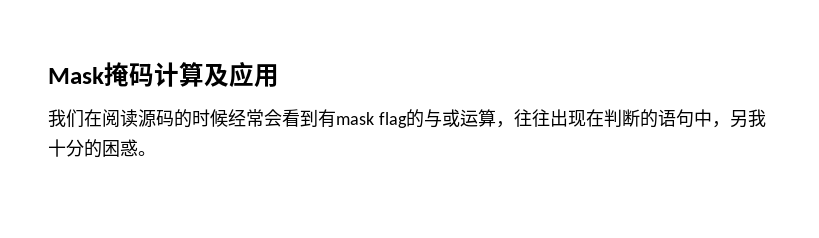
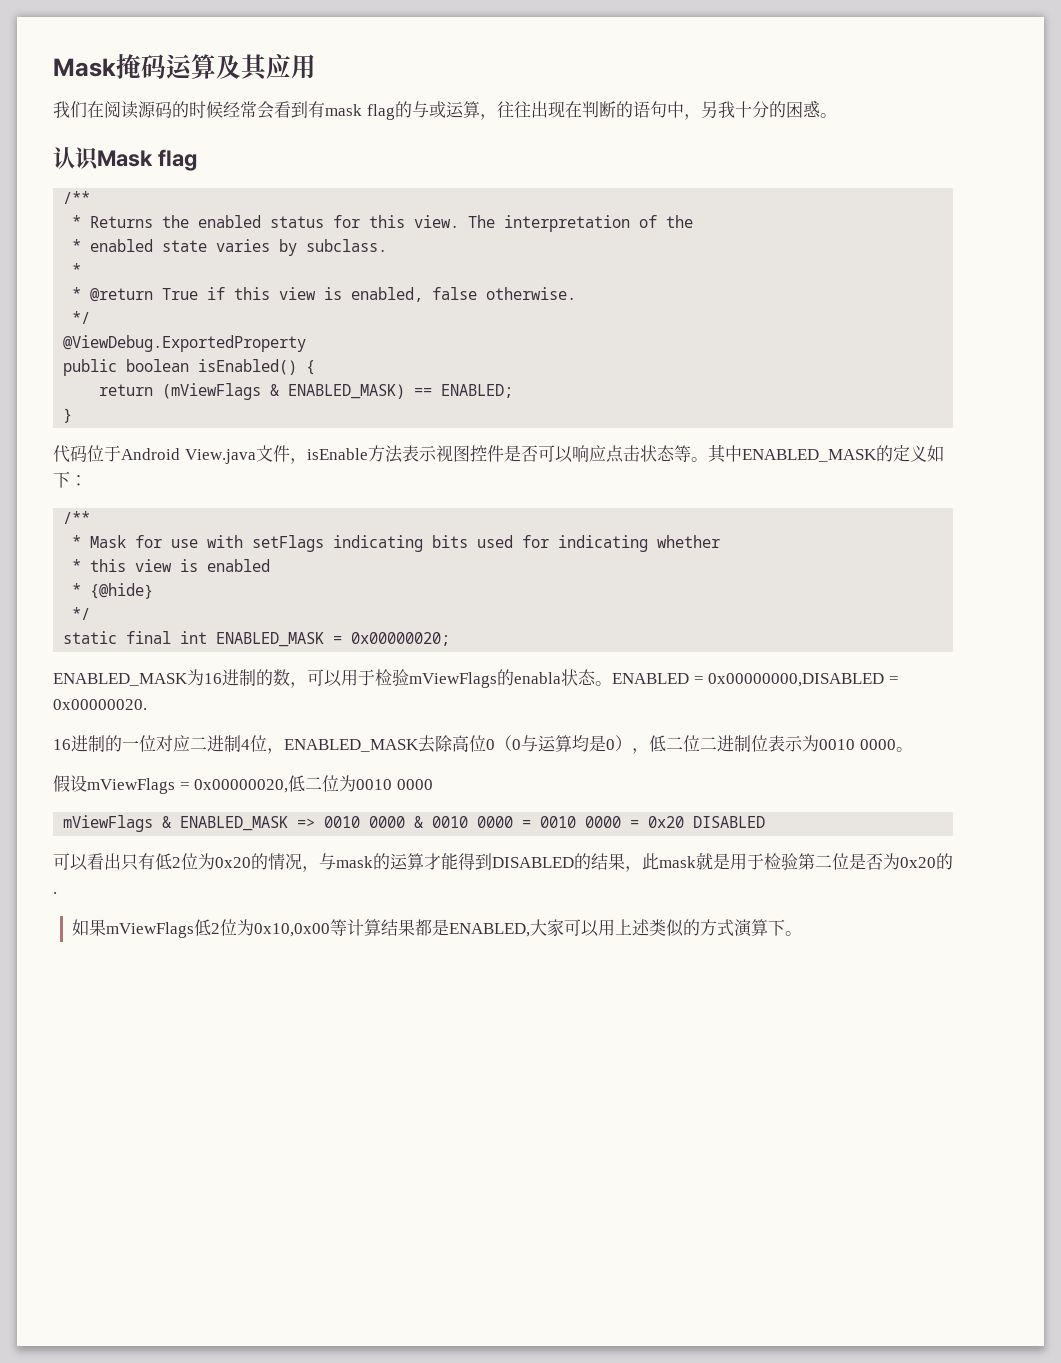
[154,62,229,87] 计算及 -> [166,54,269,81] 运算及其
(156, 153) none -> [53,147,197,171] [63,191,91,204] [72,215,694,232] [72,239,388,256] [72,263,82,276] [72,287,577,302] [72,311,91,324] [63,335,307,352] [63,359,316,376] [99,383,514,400] [63,408,73,423] [53,444,944,464] [53,471,87,488] [63,511,91,524] [72,535,721,552] [72,559,271,572] [72,583,154,599] [72,607,91,620] [63,631,451,647] [53,669,899,688] [53,699,147,710] [53,735,913,754] [53,775,433,794] [63,815,766,832] [53,852,953,872] [53,892,57,894] [72,919,803,938] // 认识Mask flag // /** // * Returns the enabled status for this view. The interpretation of the // * enabled state varies by subclass. // * // * @return True if this view is enabled, false otherwise. // */ // @ViewDebug.ExportedProperty // public boolean isEnabled() { // return (mViewFlags & ENABLED_MASK) == ENABLED; // } // 代码位于Android View.java文件，isEnable方法表示视图控件是否可以响应点击状态等。其中ENABLED_MASK的定义如下： // /** // * Mask for use with setFlags indicating bits used for indicating whether // * this view is enabled // * {@hide} // */ // static final int ENABLED_MASK = 0x00000020; // ENABLED_MASK为16进制的数，可以用于检验mViewFlags的enabla状态。ENABLED = 0x00000000,DISABLED = 0x00000020. // 16进制的一位对应二进制4位，ENABLED_MASK去除高位0（0与运算均是0），低二位二进制位表示为0010 0000。 // 假设mViewFlags = 0x00000020,低二位为0010 0000 // mViewFlags & ENABLED_MASK => 0010 0000 & 0010 0000 = 0010 0000 = 0x20 DISABLED // 可以看出只有低2位为0x20的情况，与mask的运算才能得到DISABLED的结果，此mask就是用于检验第二位是否为0x20的. // 如果mViewFlags低2位为0x10,0x00等计算结果都是ENABLED,大家可以用上述类似的方式演算下。

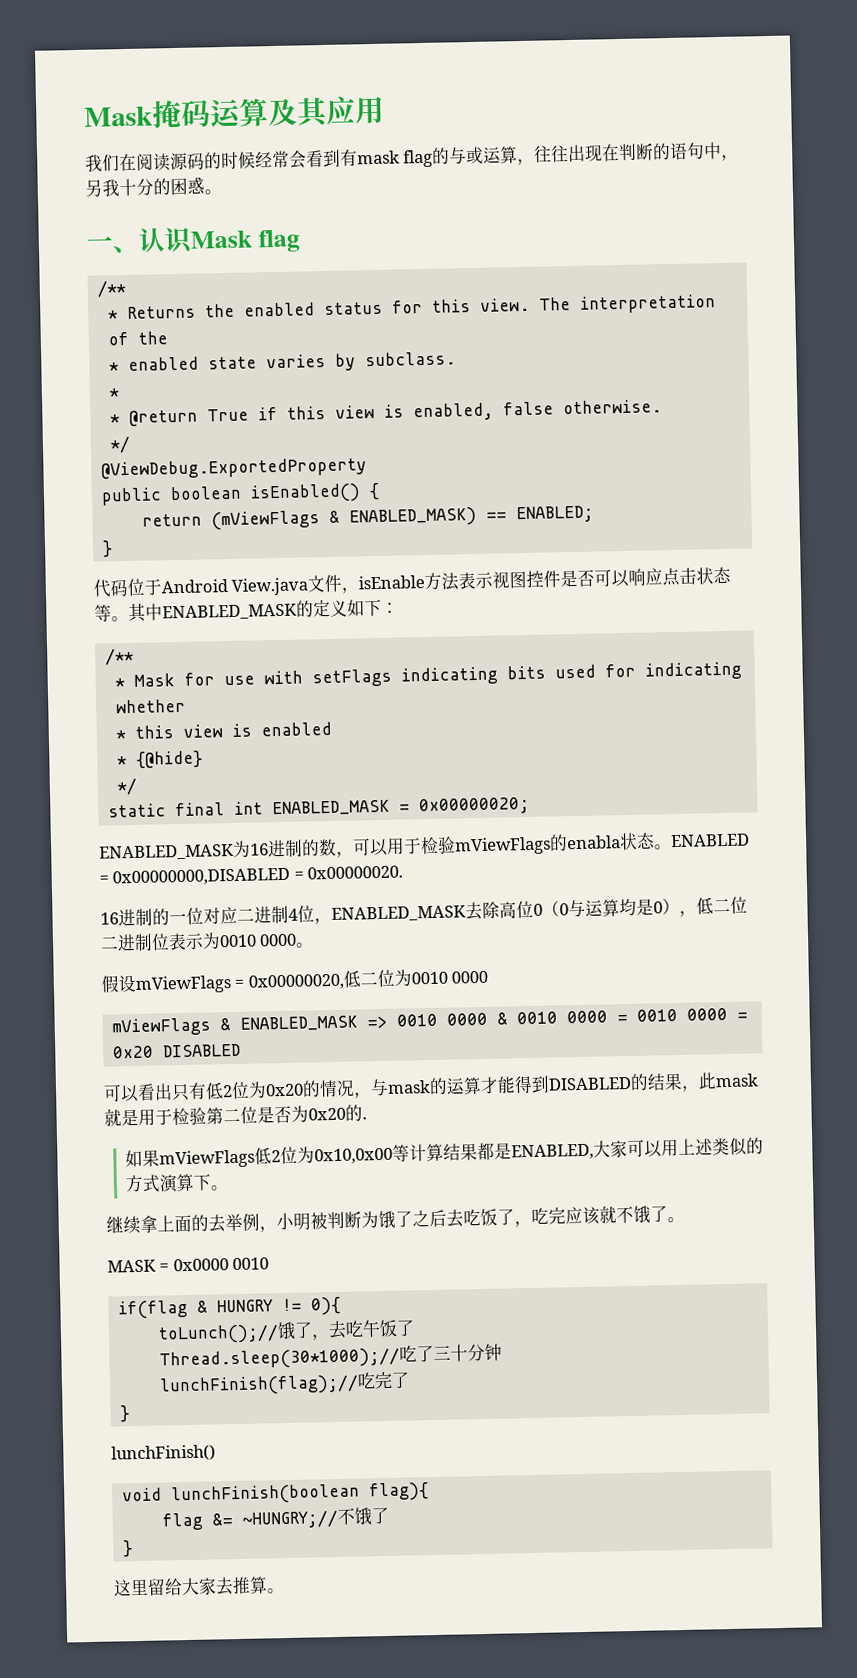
(837, 115) none -> [86,236,140,254] 一、
(803, 933) none -> [106,1205,685,1235] [107,1257,270,1273] [117,1296,341,1320] [157,1319,415,1345] [158,1343,502,1371] [158,1371,410,1397] [119,1405,130,1423] [111,1444,216,1463] [121,1482,429,1506] [161,1506,389,1531] [122,1540,133,1558] [113,1576,285,1597] // 继续拿上面的去举例，小明被判断为饿了之后去吃饭了，吃完应该就不饿了。 // MASK = 0x0000 0010 // if(flag & HUNGRY != 0){ // toLunch();//饿了，去吃午饭了 // Thread.sleep(30*1000);//吃了三十分钟 // lunchFinish(flag);//吃完了 // } // lunchFinish() // void lunchFinish(boolean flag){ // flag &= ~HUNGRY;//不饿了 // } // 这里留给大家去推算。

